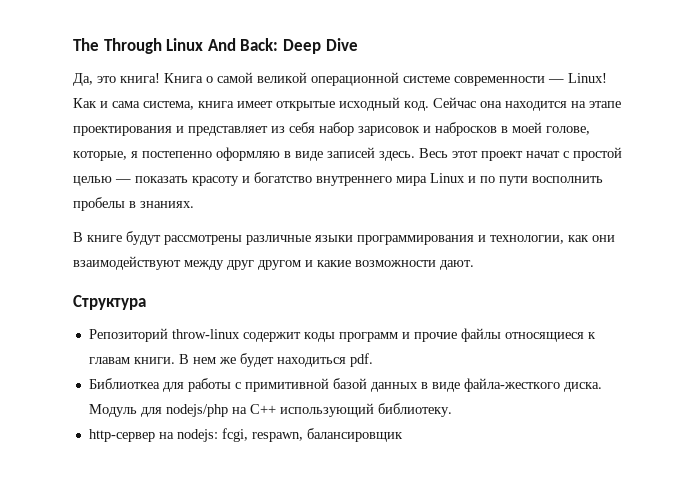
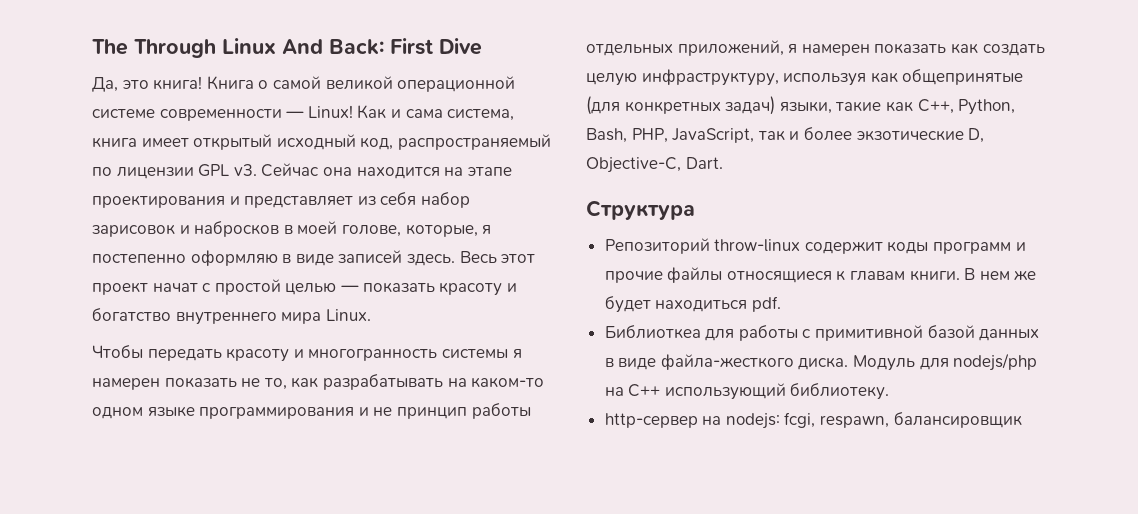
[282,39,321,54] Deep -> [390,38,433,55] First
[276,97,429,111] открытые исходный код. -> [193,134,551,150] [92,164,257,179] открытый исходный код, распространяемый по лицензии GPL v3.
[430,173,603,186] [73,197,194,211] [73,231,615,245] [73,256,474,270] Linux и по пути восполнить пробелы в знаниях. // В книге будут рассмотрены различные языки программирования и технологии, как они взаимодействуют между друг другом и какие возможности дают. -> [325,309,371,321] [92,345,522,362] [92,374,545,390] [92,403,531,419] [586,40,1045,56] [586,69,1024,86] [586,96,1016,115] [586,127,985,143] [586,157,723,173] Linux. // Чтобы передать красоту и многогранность системы я намерен показать не то, как разрабатывать на каком-то одном языке программирования и не принцип работы отдельных приложений, я намерен показать как создать целую инфраструктуру, используя как общепринятые (для конкретных задач) языки, такие как C++, Python, Bash, PHP, JavaScript, так и более экзотические D, Objective-C, Dart.

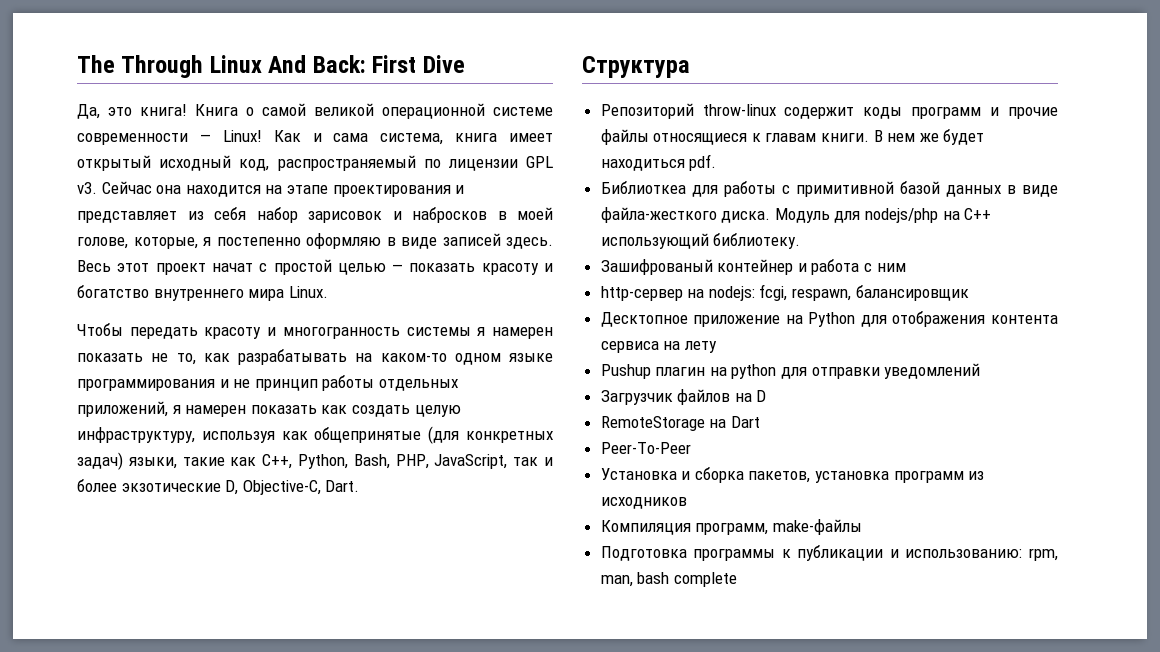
(890, 391) none -> [600,259,906,275] // Зашифрованый контейнер и работа с ним
(1022, 420) none -> [600,311,1058,327] [600,341,717,353] [600,363,981,379] [600,389,767,405] [600,416,760,431] [600,442,691,454] [600,467,985,483] [600,497,687,509] [600,519,862,535] [600,545,1058,561] [600,572,737,587] // Десктопное приложение на Python для отображения контента сервиса на лету // Pushup плагин на python для отправки уведомлений // Загрузчик файлов на D // RemoteStorage на Dart // Peer-To-Peer // Установка и сборка пакетов, установка программ из исходников // Компиляция программ, make-файлы // Подготовка программы к публикации и использованию: rpm, man, bash complete

